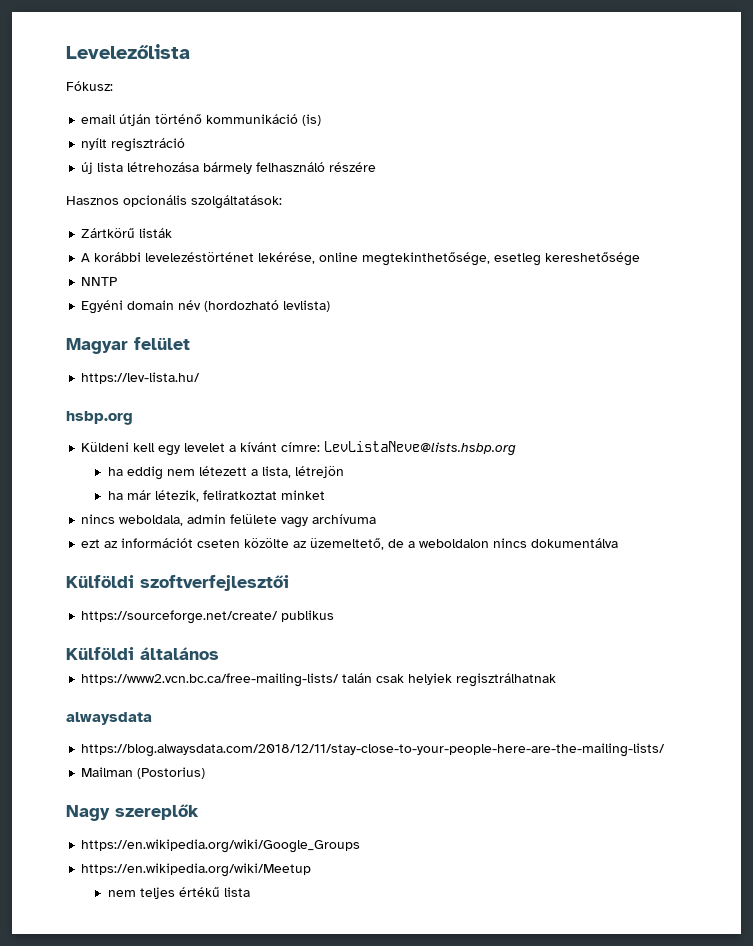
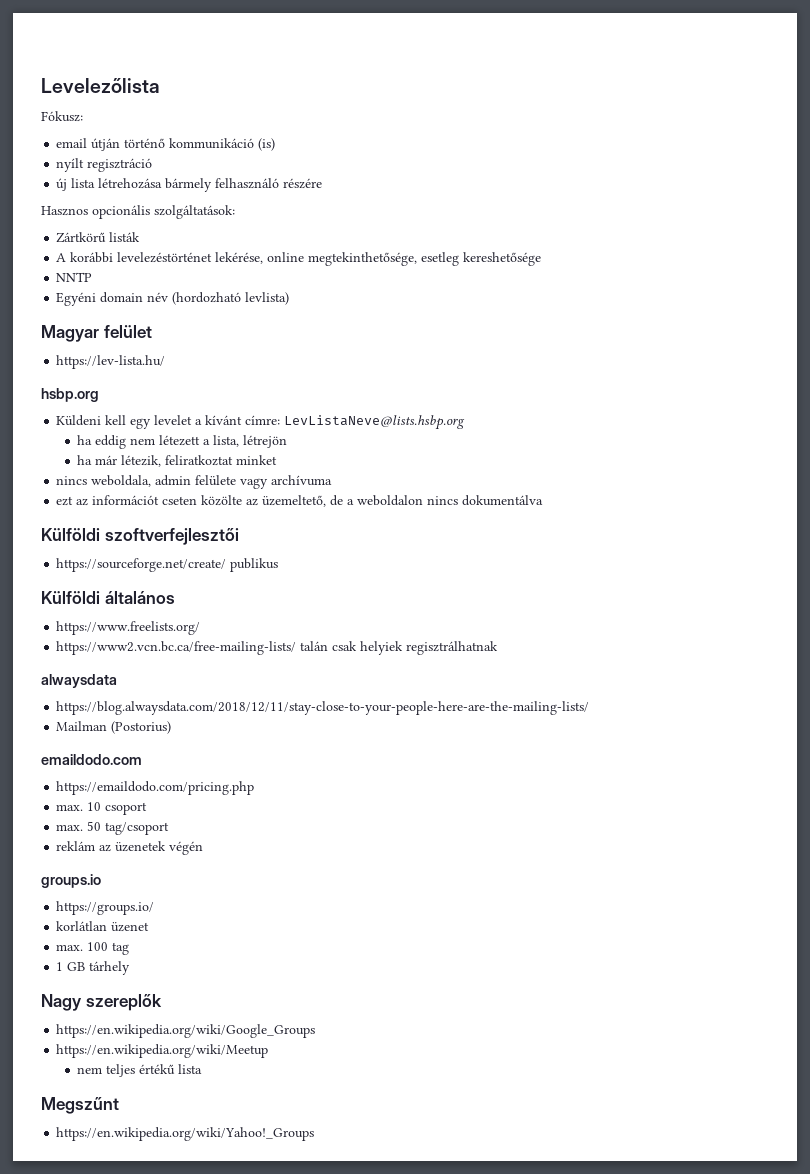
(219, 653) none -> [56,621,201,635] // https://www.freelists.org/
(206, 773) none -> [41,754,142,765] [56,781,255,795] [56,802,148,815] [56,821,170,835] [56,841,204,855] [41,874,101,888] [56,901,155,915] [56,921,150,932] [56,942,130,955] [56,961,131,975] // emaildodo.com // https://emaildodo.com/pricing.php // max. 10 csoport // max. 50 tag/csoport // reklám az üzenetek végén // groups.io // https://groups.io/ // korlátlan üzenet // max. 100 tag // 1 GB tárhely
(251, 892) none -> [41,1097,119,1114] [56,1127,315,1141] // Megszűnt // https://en.wikipedia.org/wiki/Yahoo!_Groups

